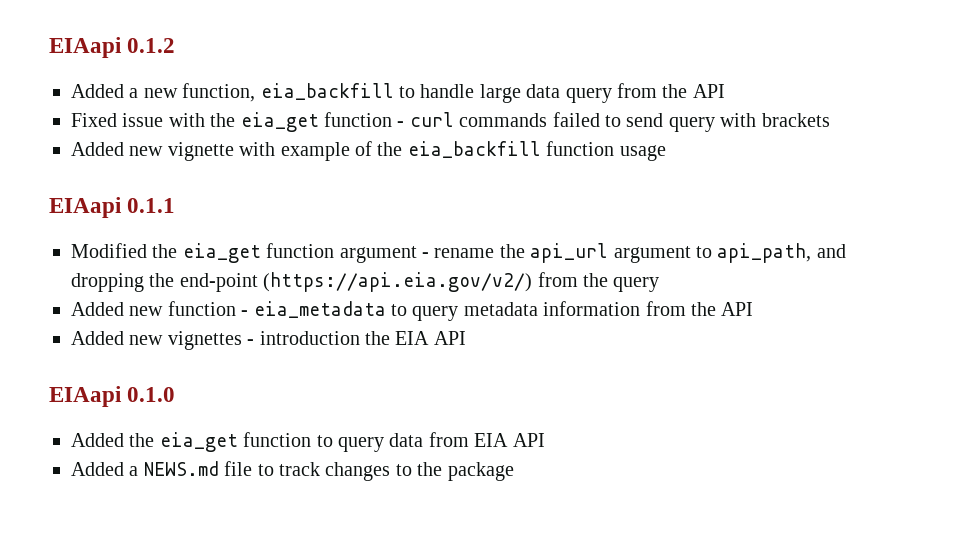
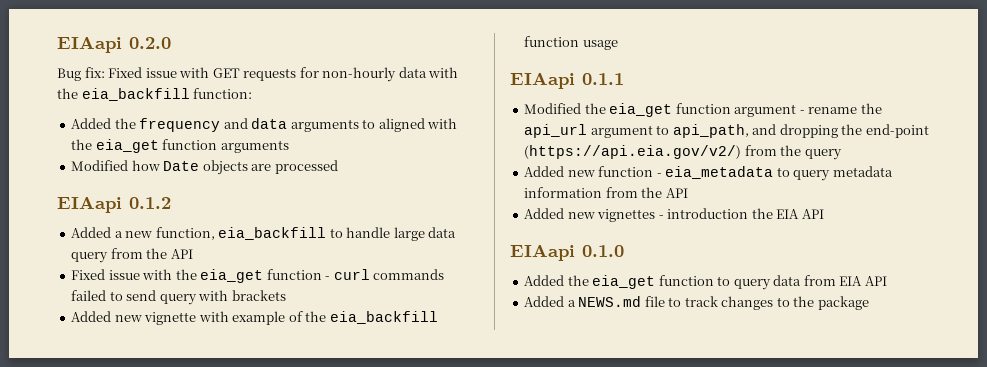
[49,37,122,58] EIAapi -> [57,36,171,53] [57,67,459,82] [57,88,253,101] [71,118,458,132] [71,139,289,153] [71,160,338,175] [57,196,122,213] EIAapi 0.2.0 // Bug fix: Fixed issue with GET requests for non-hourly data with the eia_backfill function: // Added the frequency and data arguments to aligned with the eia_get function arguments // Modified how Date objects are processed // EIAapi

